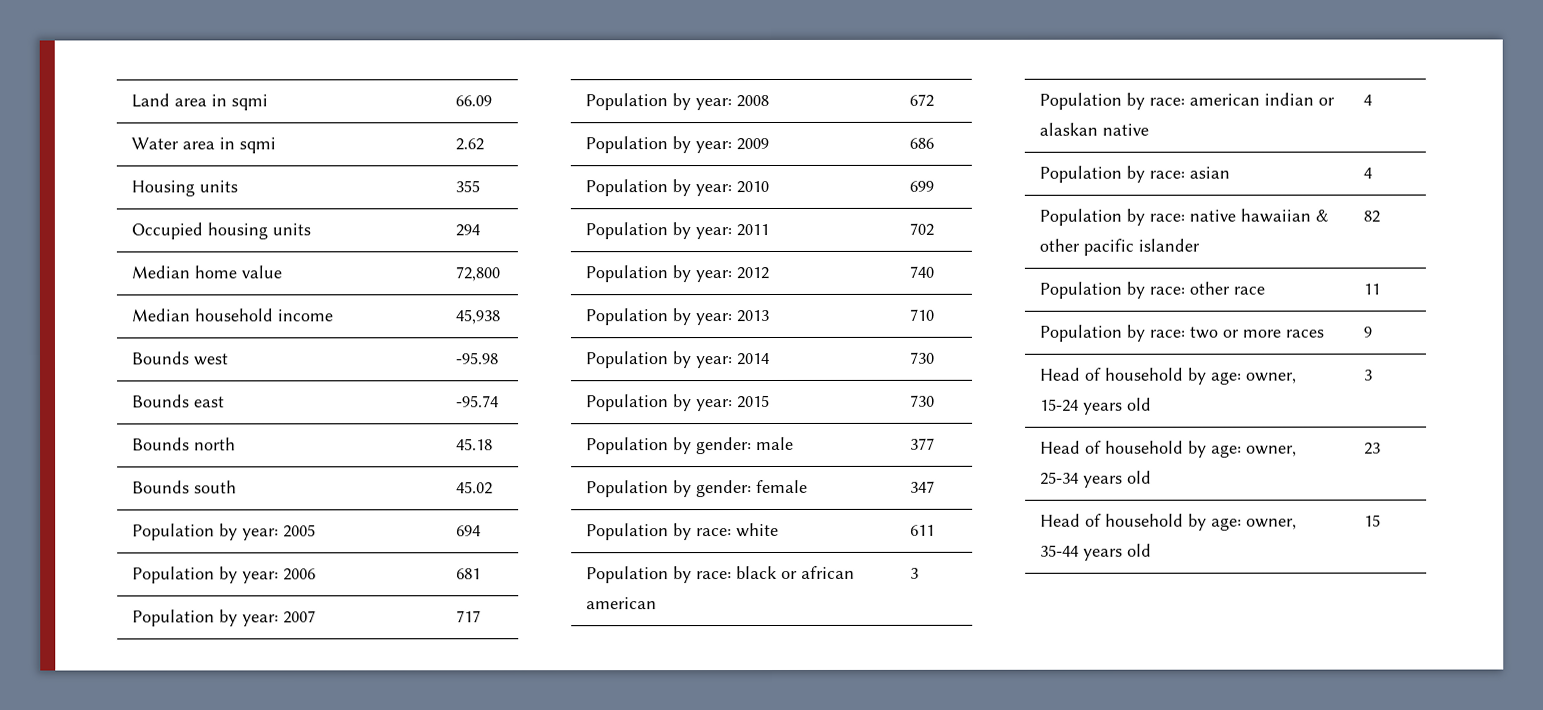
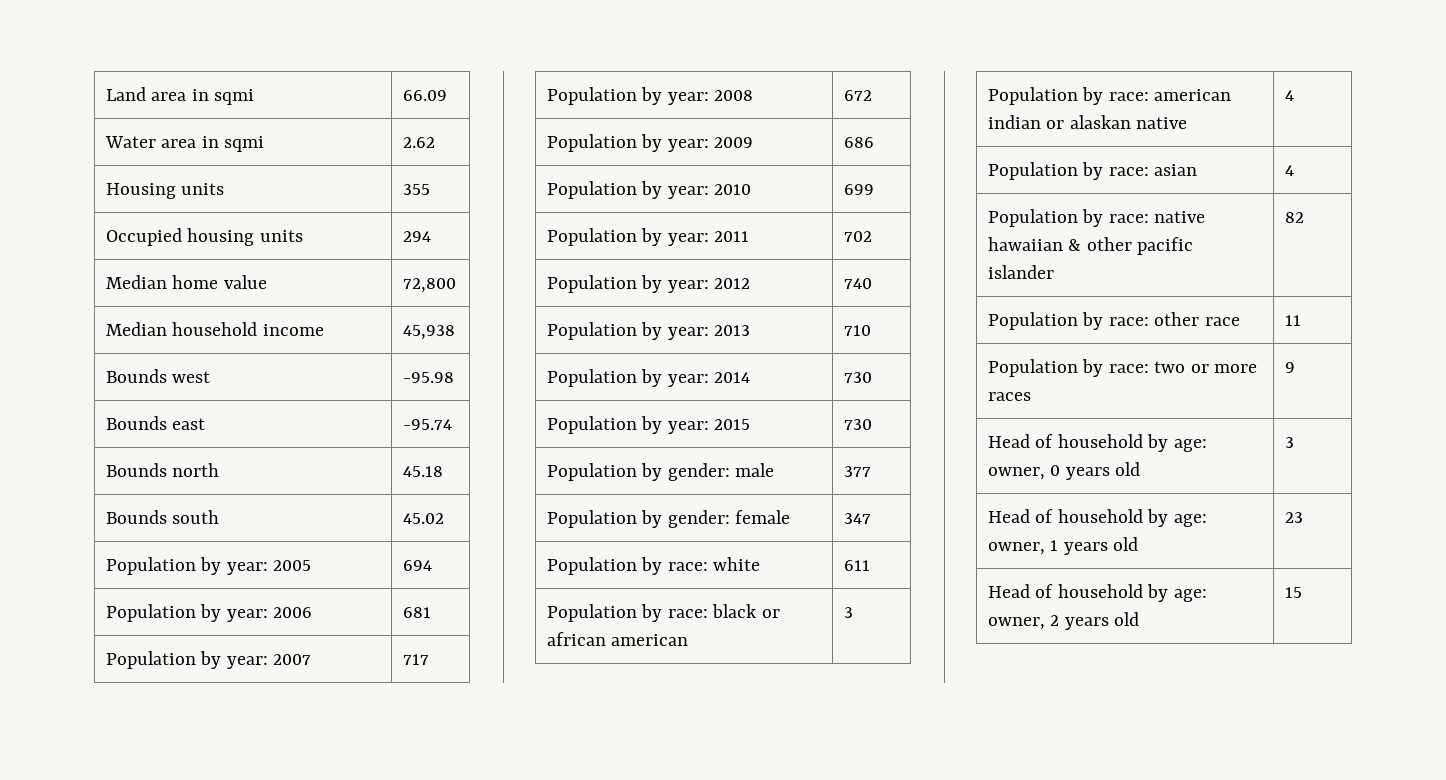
[1040,398,1080,412] 15-24 -> [1050,465,1061,476] 0
[1040,471,1080,485] 25-34 -> [1050,540,1059,551] 1
[1040,544,1080,557] 35-44 -> [1050,615,1060,626] 2

